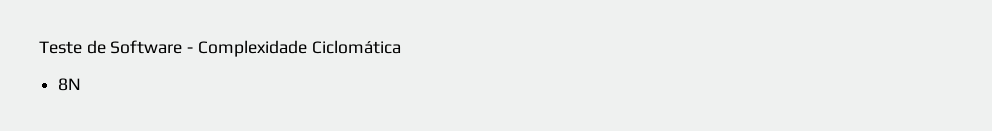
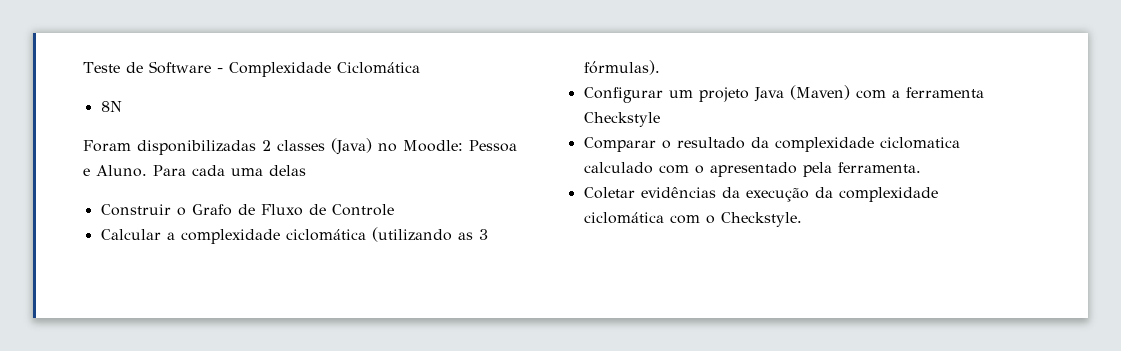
(82, 84) none -> [83,138,518,155] [83,165,306,177] [100,204,394,216] [100,227,488,244] [583,60,660,75] [583,85,984,103] [583,112,660,127] [583,137,960,152] [583,162,921,177] [583,187,938,202] [583,212,802,227] // Foram disponibilizadas 2 classes (Java) no Moodle: Pessoa e Aluno. Para cada uma delas // Construir o Grafo de Fluxo de Controle // Calcular a complexidade ciclomática (utilizando as 3 fórmulas). // Configurar um projeto Java (Maven) com a ferramenta Checkstyle // Comparar o resultado da complexidade ciclomatica calculado com o apresentado pela ferramenta. // Coletar evidências da execução da complexidade ciclomática com o Checkstyle.

